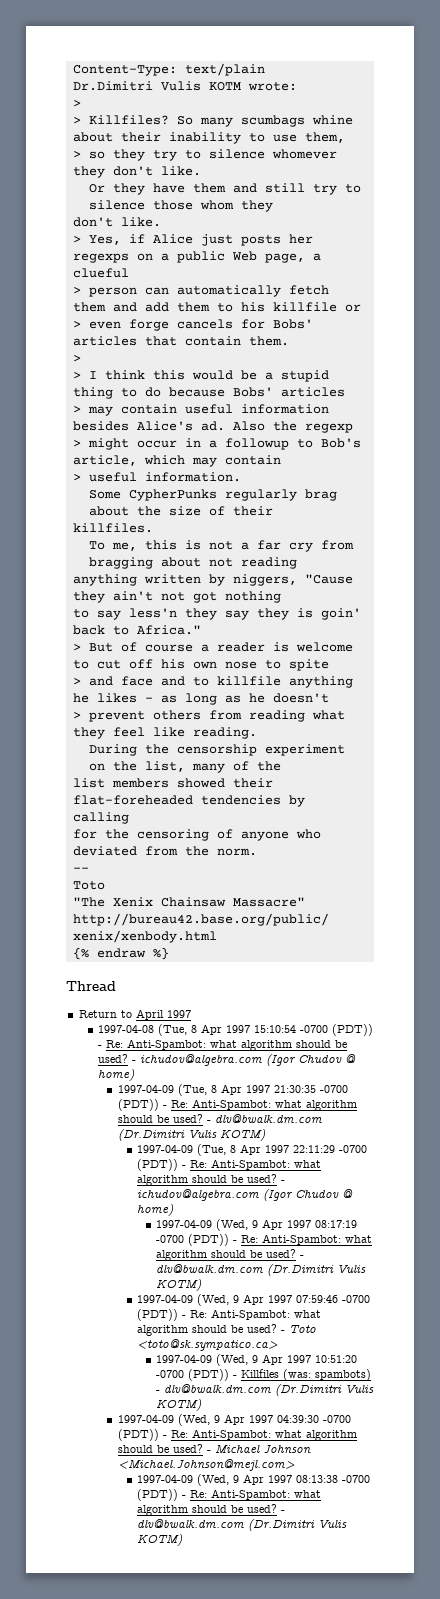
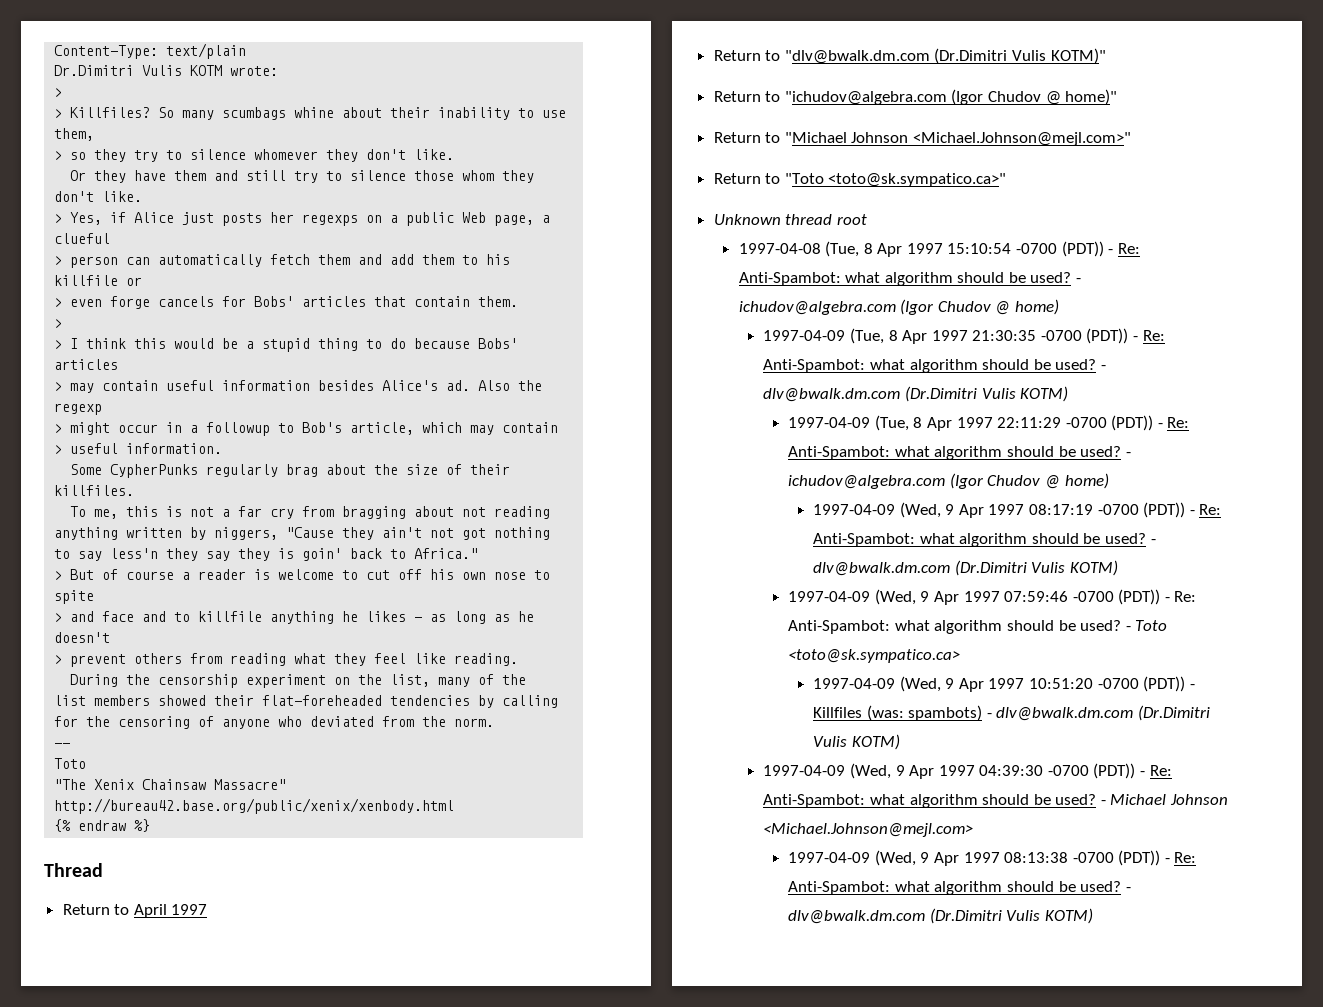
(191, 1014) none -> [713,48,1106,64] [713,89,1118,105] [713,132,1132,146] [713,173,1007,187] [713,214,867,225] // Return to "dlv@bwalk.dm.com (Dr.Dimitri Vulis KOTM)" // Return to "ichudov@algebra.com (Igor Chudov @ home)" // Return to "Michael Johnson <Michael.Johnson@mejl.com>" // Return to "Toto <toto@sk.sympatico.ca>" // Unknown thread root

